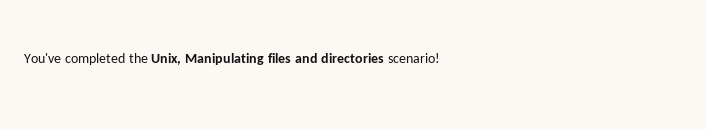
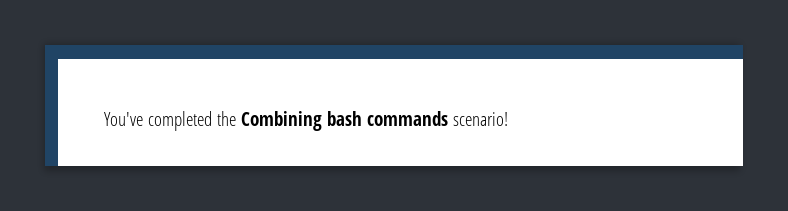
[151,53,385,65] Unix, Manipulating files and directories -> [240,111,448,131] Combining bash commands

